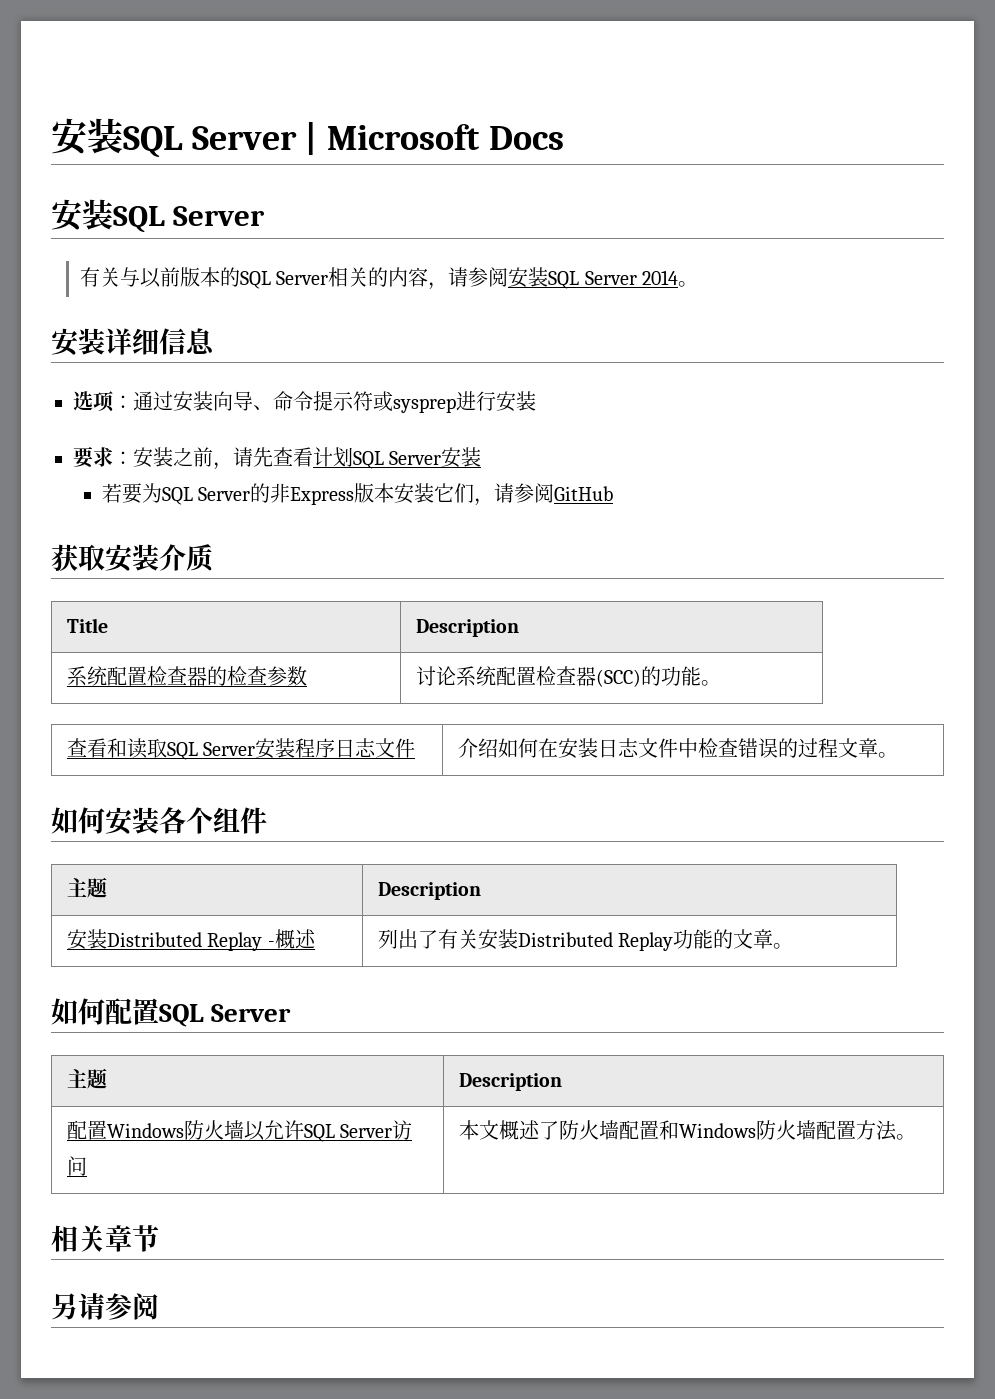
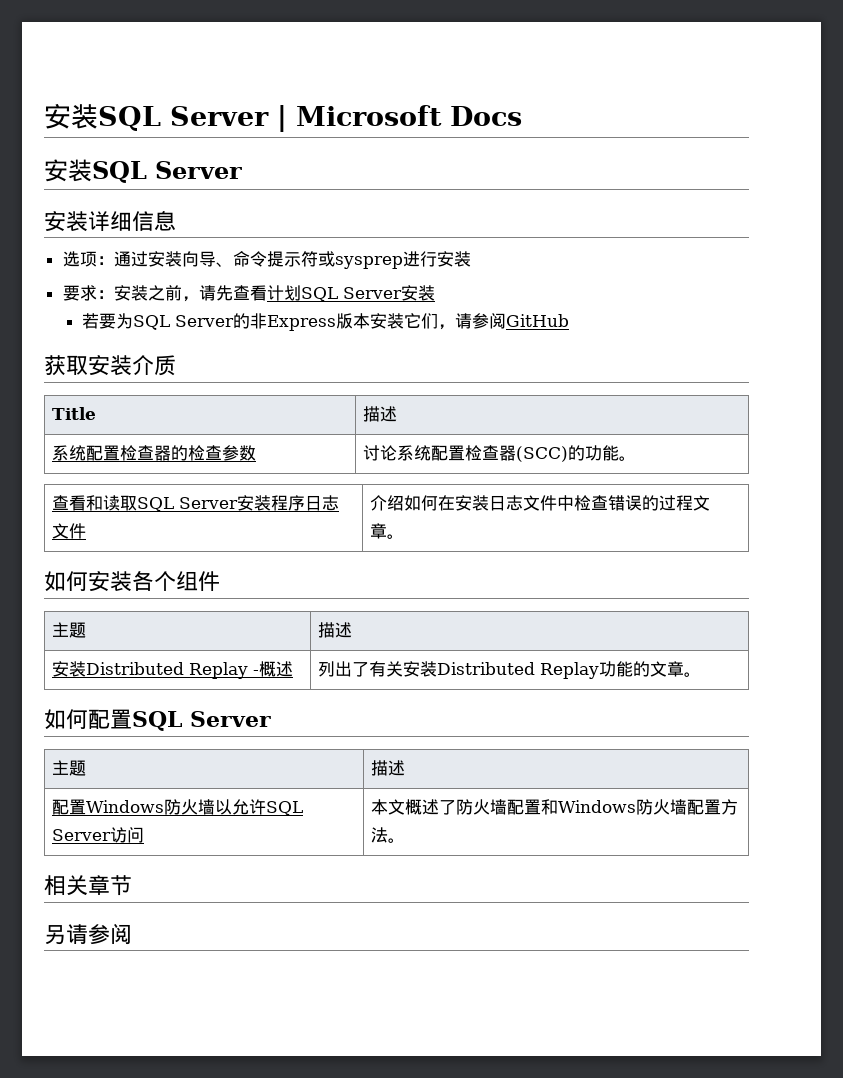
[79,267,698,290] // 有关与以前版本的SQL Server相关的内容，请参阅安装SQL Server 2014。 -> (242, 170) none
[415,619,519,637] Description -> [362,406,397,422] 描述
[377,882,481,900] Description -> [317,622,352,638] 描述
[458,1073,562,1091] Description -> [370,760,405,776] 描述

